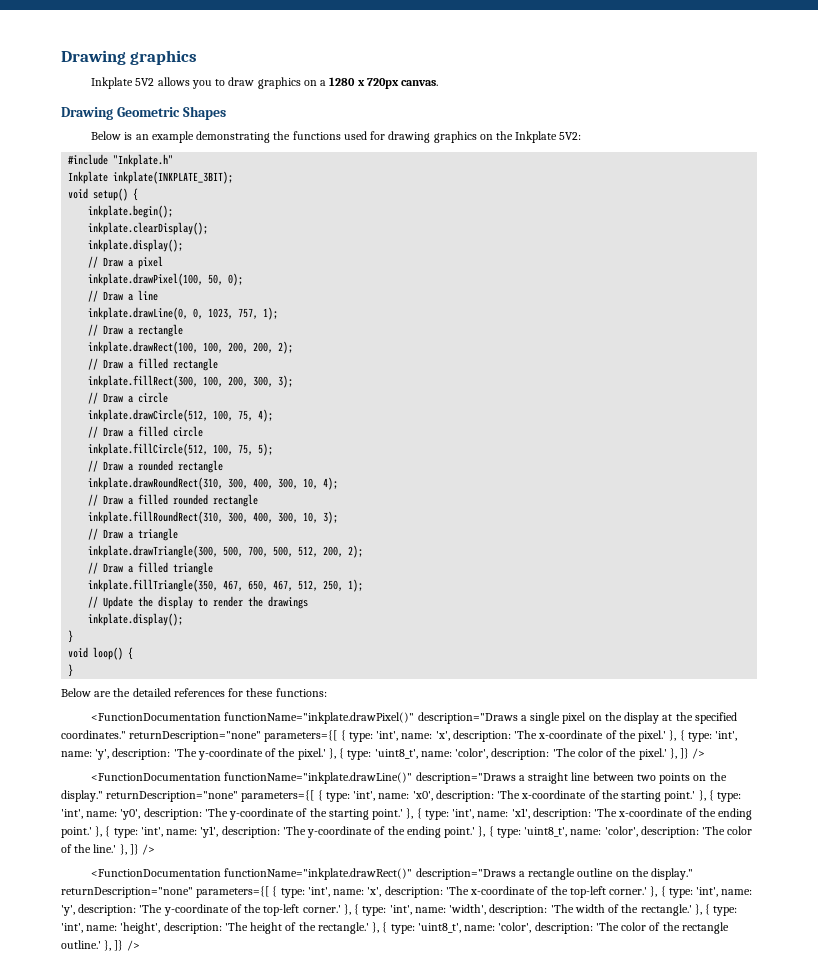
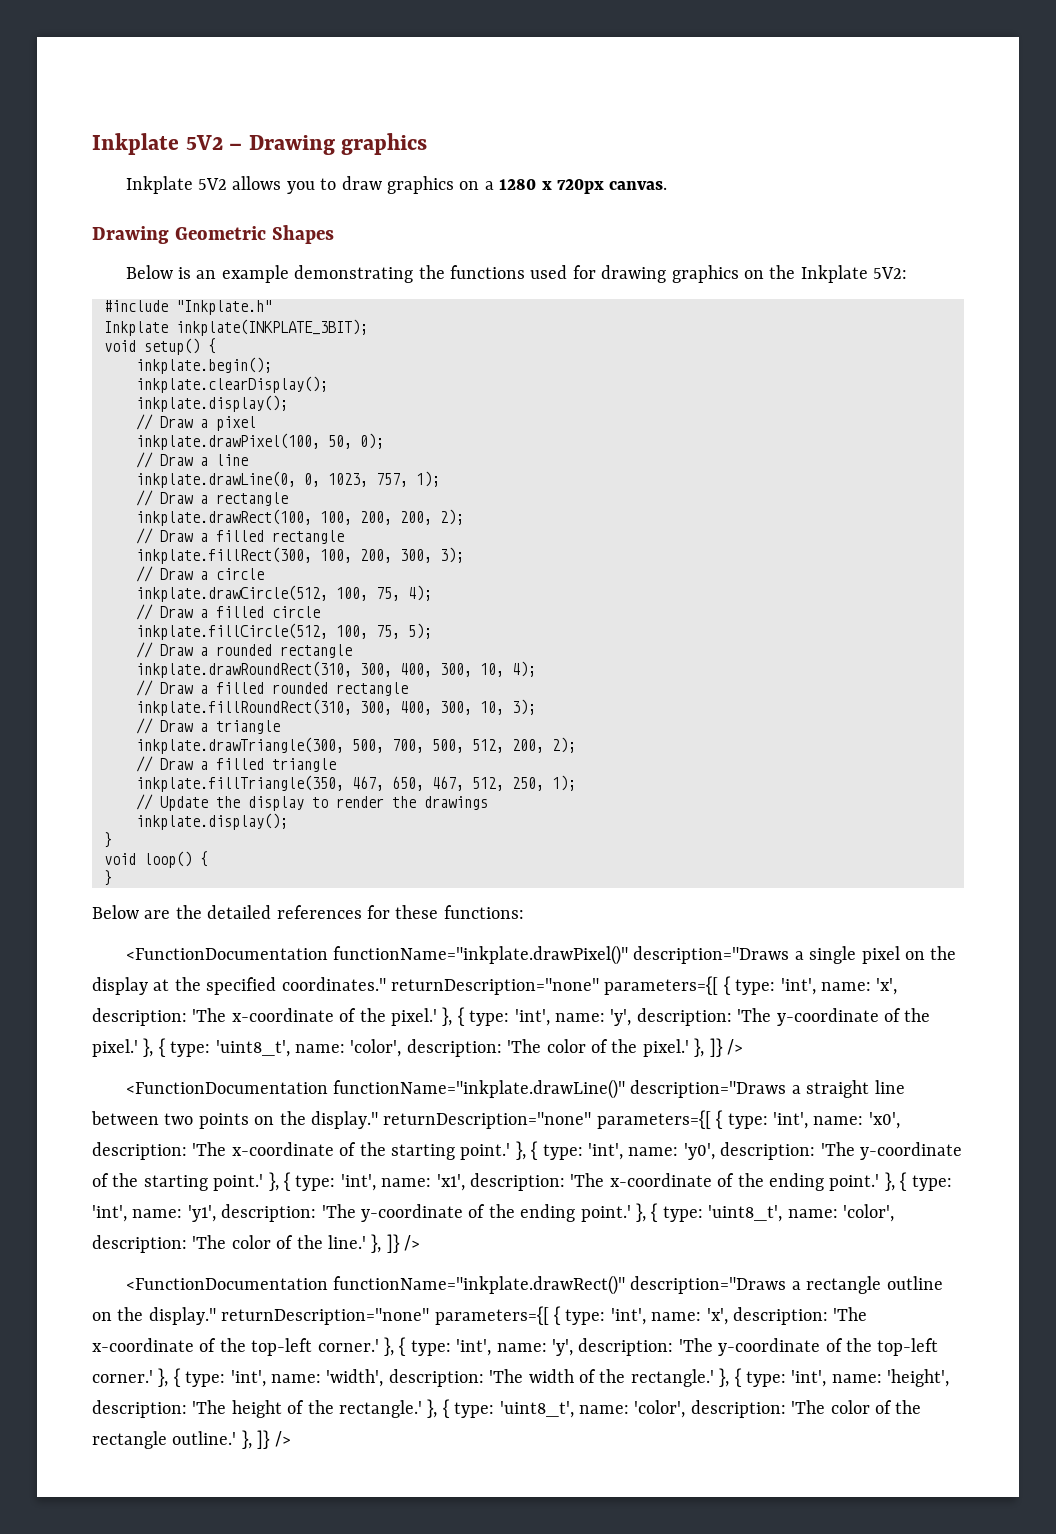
(61, 57) none -> [92,133,243,155] Inkplate 5V2 –

